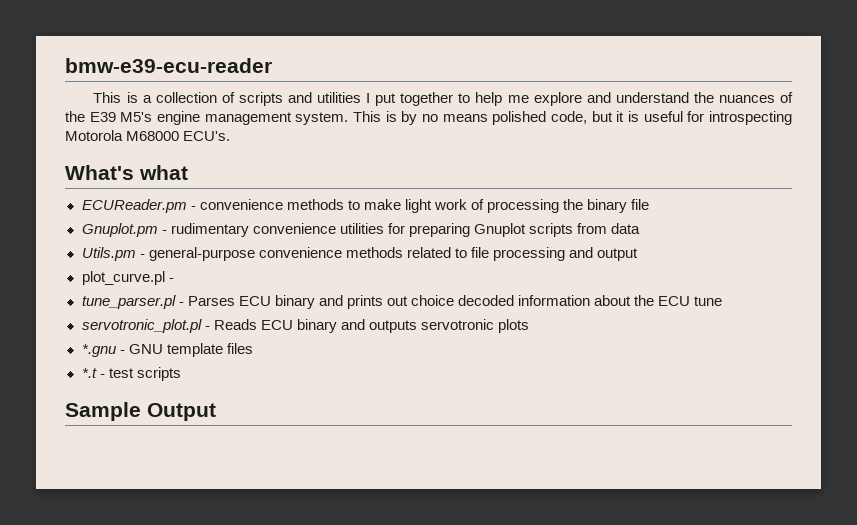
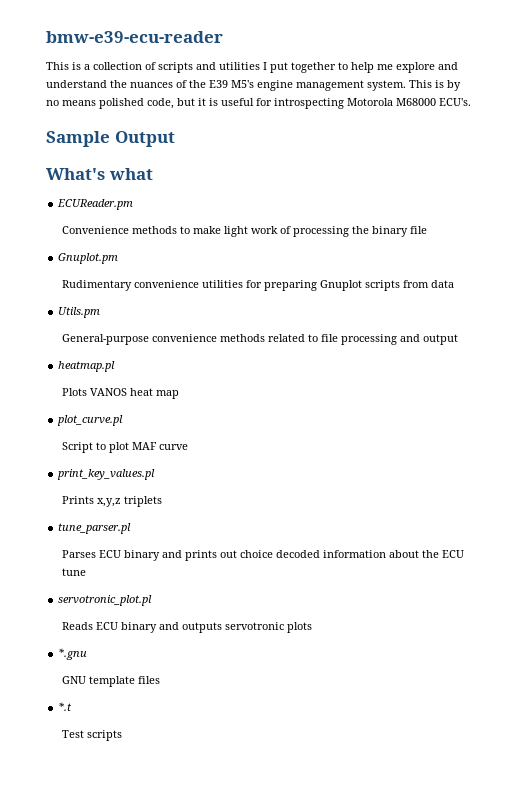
(231, 136) none -> [46,131,175,147] // Sample Output
[190,199,283,210] - convenience -> [62,226,130,234] // Convenience
[161,223,249,237] - rudimentary -> [62,280,133,291] // Rudimentary
[139,247,255,261] - general-purpose -> [62,334,150,345] // General-purpose
[81,271,174,285] plot_curve.pl - -> [58,361,116,372] [62,388,180,399] [57,415,124,426] [62,442,189,453] [57,469,156,480] [62,496,163,507] heatmap.pl // Plots VANOS heat map // plot_curve.pl // Script to plot MAF curve // print_key_values.pl // Prints x,y,z triplets
[178,302,184,306] - -> (132, 528) //
[204,326,210,330] - -> (153, 600) //
[119,350,125,354] - -> (88, 654) //
[99,367,181,381] [65,402,216,421] - test scripts // Sample Output -> [62,730,123,741] // Test scripts

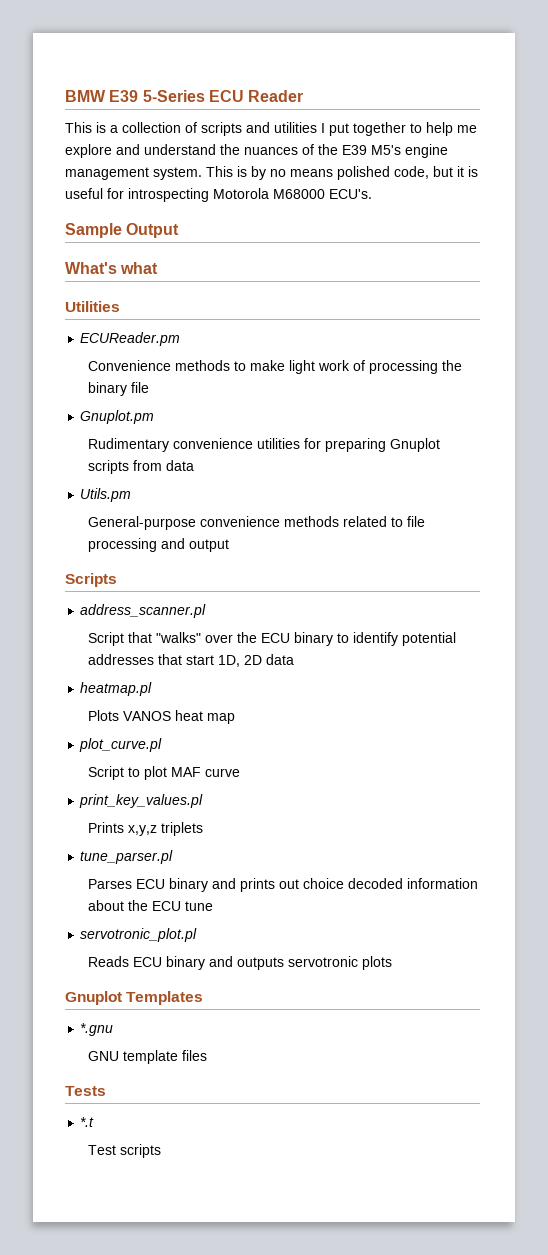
[46,31,223,43] bmw-e39-ecu-reader -> [65,90,304,102] BMW E39 5-Series ECU Reader
(153, 174) none -> [65,301,120,312] // Utilities
(459, 339) none -> [65,573,117,587] [80,604,207,618] [88,632,457,646] [88,654,295,667] // Scripts // address_scanner.pl // Script that "walks" over the ECU binary to identify potential addresses that start 1D, 2D data
(313, 627) none -> [65,991,204,1005] // Gnuplot Templates
(161, 680) none -> [65,1086,106,1096] // Tests

